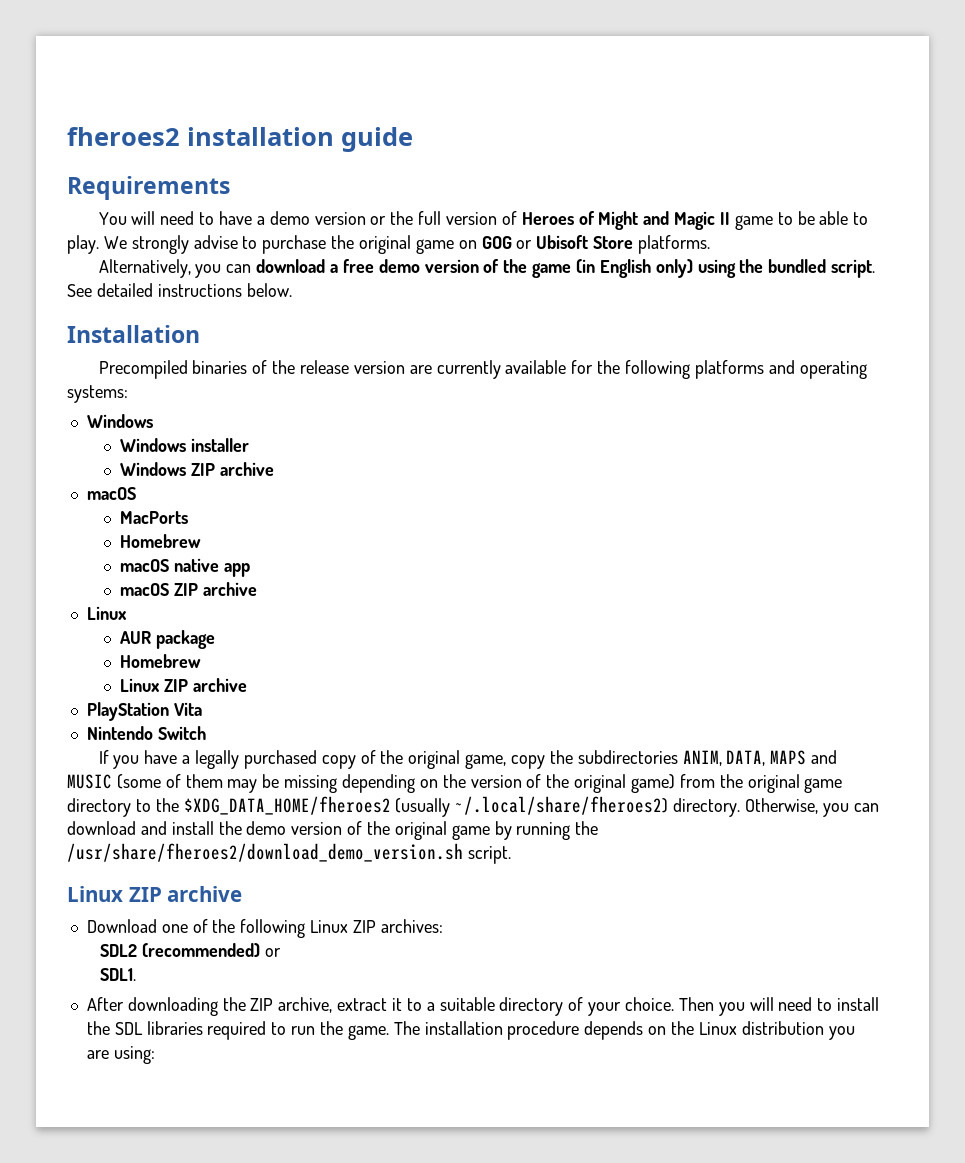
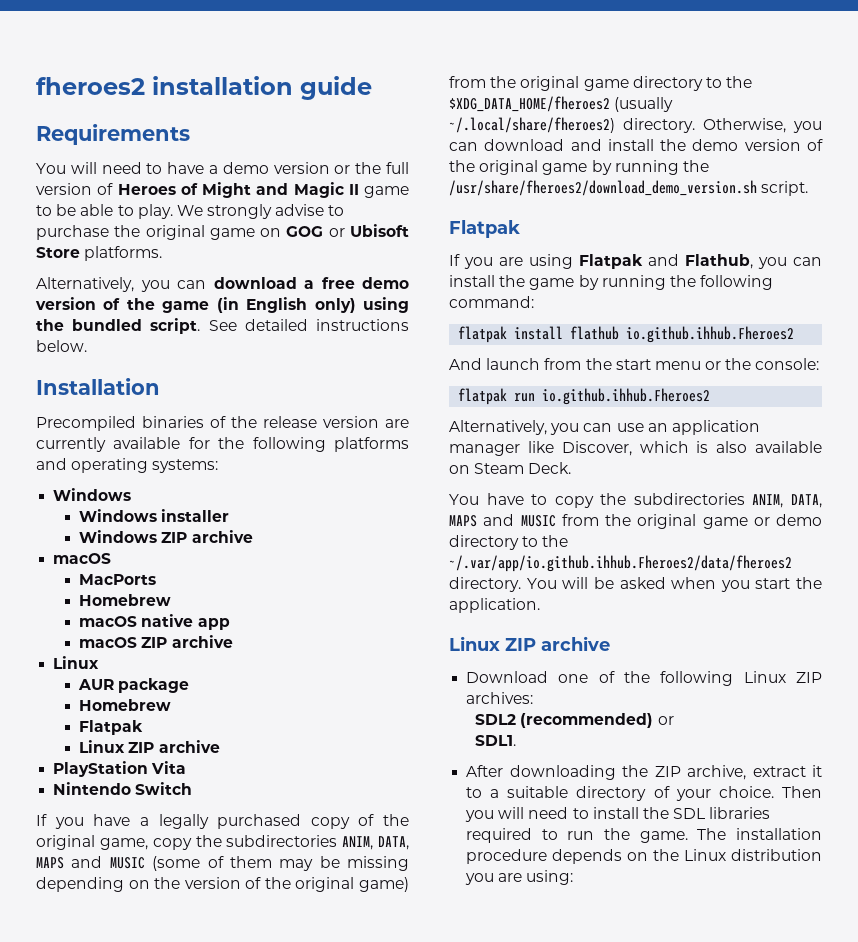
(202, 661) none -> [79,720,144,735] // Flatpak
(511, 855) none -> [449,220,520,238] [449,254,822,269] [449,275,774,290] [449,296,534,308] [458,326,795,343] [449,358,820,370] [458,388,711,405] [449,420,760,435] [449,441,822,456] [449,462,572,474] [449,493,822,508] [449,514,822,529] [449,535,569,550] [449,555,792,572] [449,577,822,592] [449,598,540,613] // Flatpak // If you are using Flatpak and Flathub, you can install the game by running the following command: // flatpak install flathub io.github.ihhub.Fheroes2 // And launch from the start menu or the console: // flatpak run io.github.ihhub.Fheroes2 // Alternatively, you can use an application manager like Discover, which is also available on Steam Deck. // You have to copy the subdirectories ANIM, DATA, MAPS and MUSIC from the original game or demo directory to the ~/.var/app/io.github.ihhub.Fheroes2/data/fheroes2 directory. You will be asked when you start the application.

